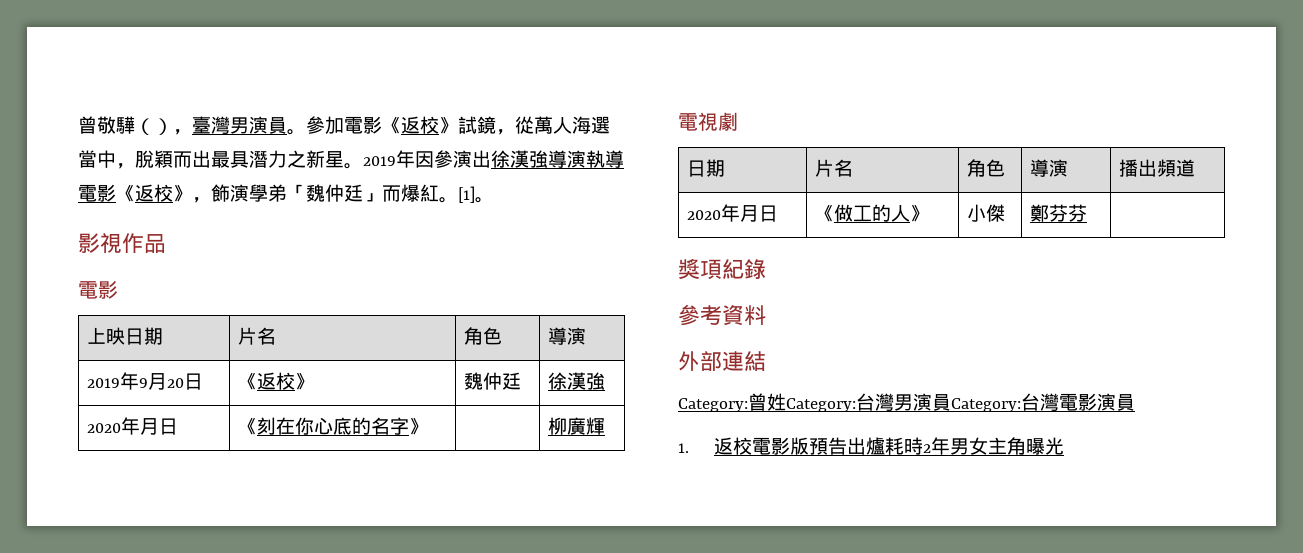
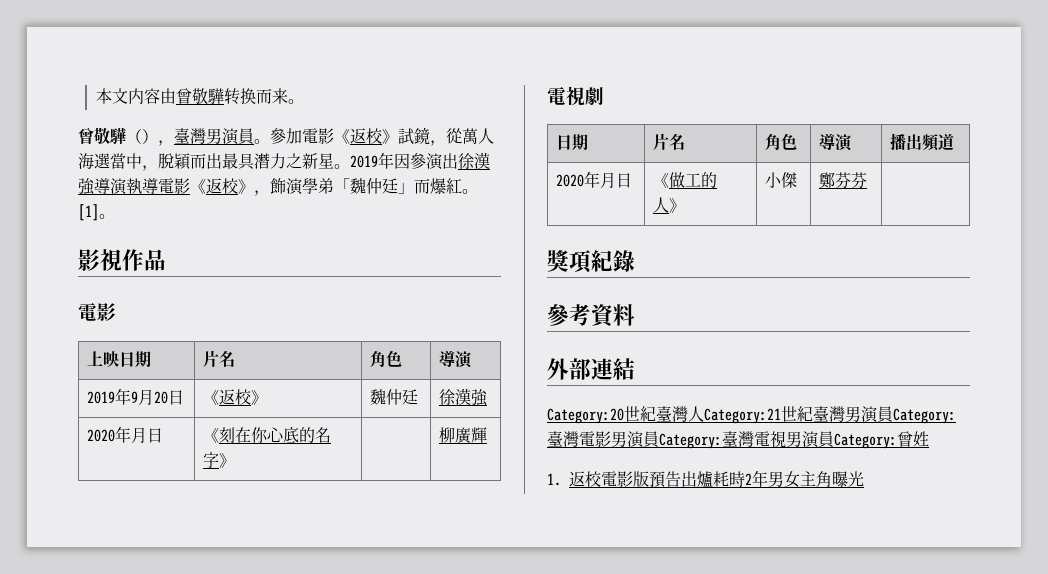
(78, 125) none -> [96,88,305,105] 本文内容由曾敬驊转换而来。 //
[678,393,875,412] Category:曾姓Category:台 -> [547,406,829,424] Category:20世紀臺灣人Category:21世紀臺
[1021,393,1135,411] 台灣電影演員 -> [547,431,929,449] 臺灣電影男演員Category:臺灣電視男演員Category:曾姓

